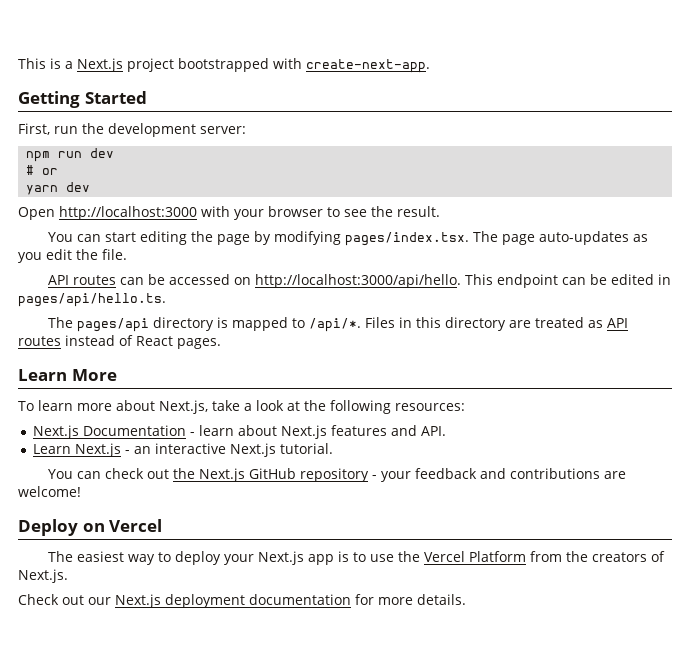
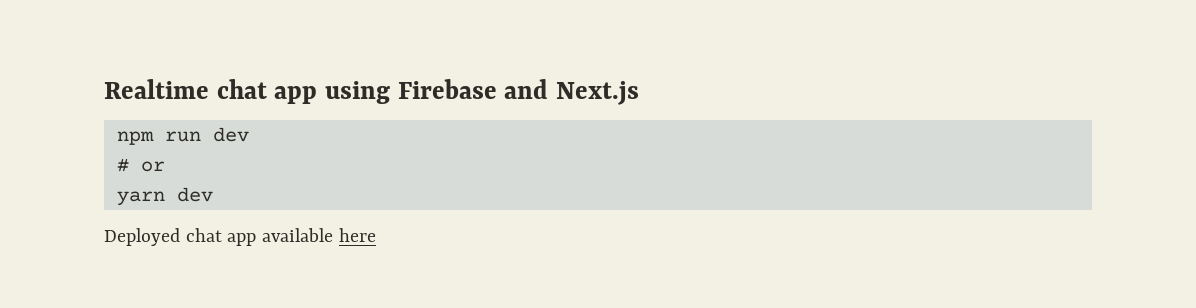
[18,58,430,73] [18,91,147,108] [18,123,246,137] This is a Next.js project bootstrapped with create-next-app. // Getting Started // First, run the development server: -> [104,79,640,105] Realtime chat app using Firebase and Next.js
[18,206,440,220] [48,231,649,246] [18,249,127,263] [48,274,672,288] [18,293,166,307] [48,317,629,332] [18,335,221,349] [18,369,117,381] [18,400,465,414] [32,425,446,439] [32,443,333,457] [48,468,627,482] [18,486,81,497] [18,519,163,536] [48,551,666,565] [18,569,68,583] [18,594,466,608] Open http://localhost:3000 with your browser to see the result. // You can start editing the page by modifying pages/index.tsx. The page auto-updates as you edit the file. // API routes can be accessed on http://localhost:3000/api/hello. This endpoint can be edited in pages/api/hello.ts. // The pages/api directory is mapped to /api/*. Files in this directory are treated as API routes instead of React pages. // Learn More // To learn more about Next.js, take a look at the following resources: // Next.js Documentation - learn about Next.js features and API. // Learn Next.js - an interactive Next.js tutorial. // You can check out the Next.js GitHub repository - your feedback and contributions are welcome! // Deploy on Vercel // The easiest way to deploy your Next.js app is to use the Vercel Platform from the creators of Next.js. // Check out our Next.js deployment documentation for more details. -> [104,228,376,246] Deployed chat app available here

